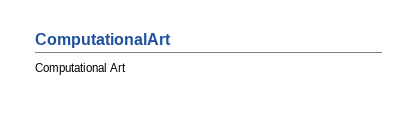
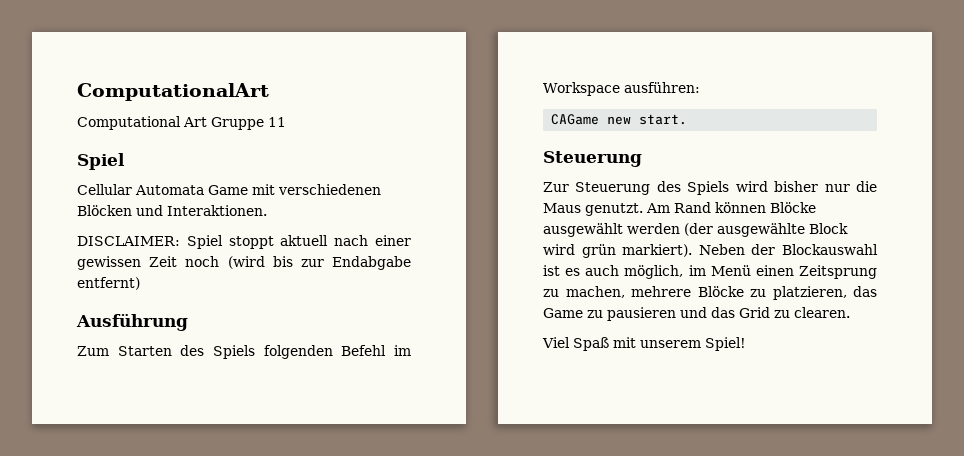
(127, 67) none -> [211,117,286,130] [77,153,125,170] [77,184,381,195] [77,205,267,216] [77,235,412,249] [77,256,411,270] [77,277,140,290] [76,314,188,331] [77,345,411,359] [543,82,700,96] [551,114,688,125] [543,151,642,167] [543,181,877,195] [543,202,816,216] [543,223,848,237] [543,244,878,258] [543,265,877,279] [543,286,877,300] [543,307,850,321] [542,337,746,351] Gruppe 11 // Spiel // Cellular Automata Game mit verschiedenen Blöcken und Interaktionen. // DISCLAIMER: Spiel stoppt aktuell nach einer gewissen Zeit noch (wird bis zur Endabgabe entfernt) // Ausführung // Zum Starten des Spiels folgenden Befehl im Workspace ausführen: // CAGame new start. // Steuerung // Zur Steuerung des Spiels wird bisher nur die Maus genutzt. Am Rand können Blöcke ausgewählt werden (der ausgewählte Block wird grün markiert). Neben der Blockauswahl ist es auch möglich, im Menü einen Zeitsprung zu machen, mehrere Blöcke zu platzieren, das Game zu pausieren und das Grid zu clearen. // Viel Spaß mit unserem Spiel!

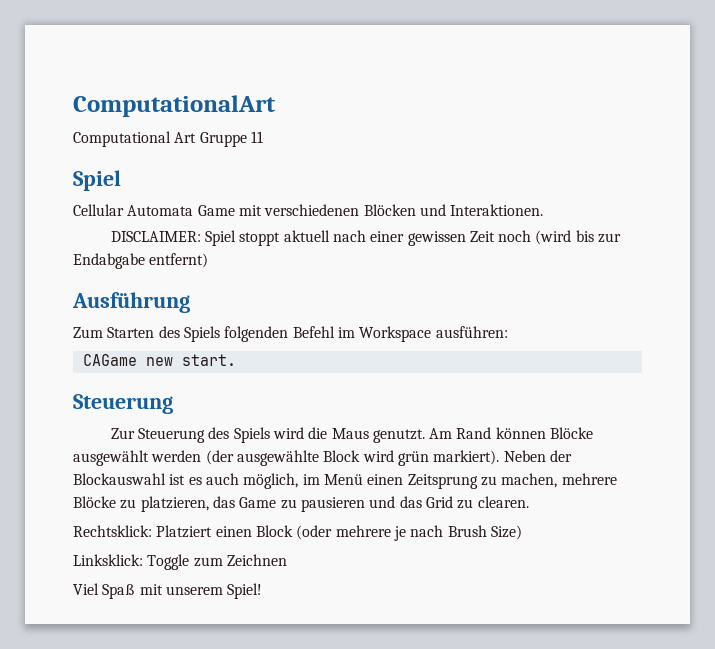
[774,181,850,192] bisher nur -> (304, 433) none
(850, 312) none -> [73,525,522,541] [73,554,287,570] // Rechtsklick: Platziert einen Block (oder mehrere je nach Brush Size) // Linksklick: Toggle zum Zeichnen

